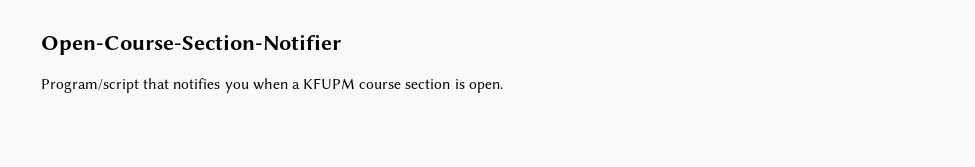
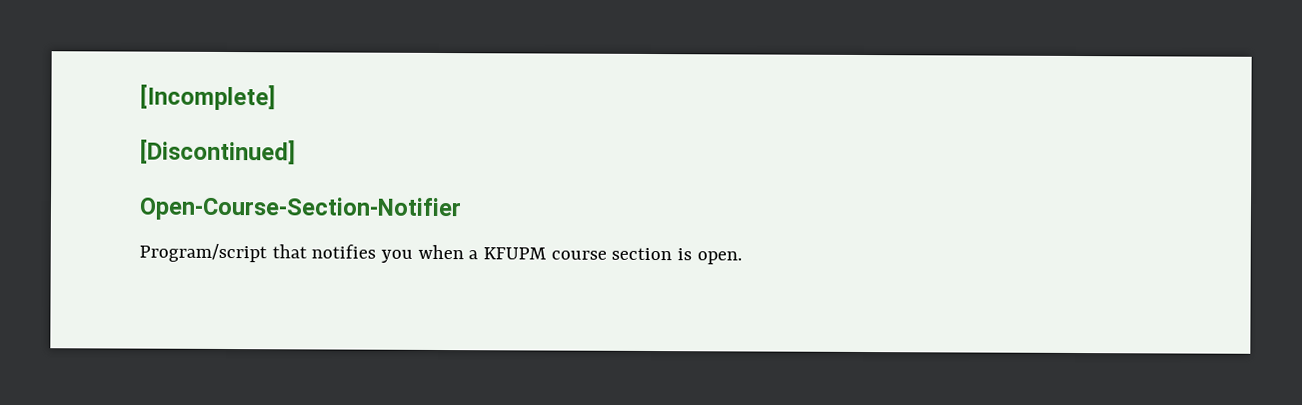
(41, 44) none -> [140,84,276,111] [140,139,296,165] [Incomplete] // [Discontinued] //

